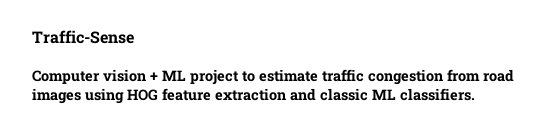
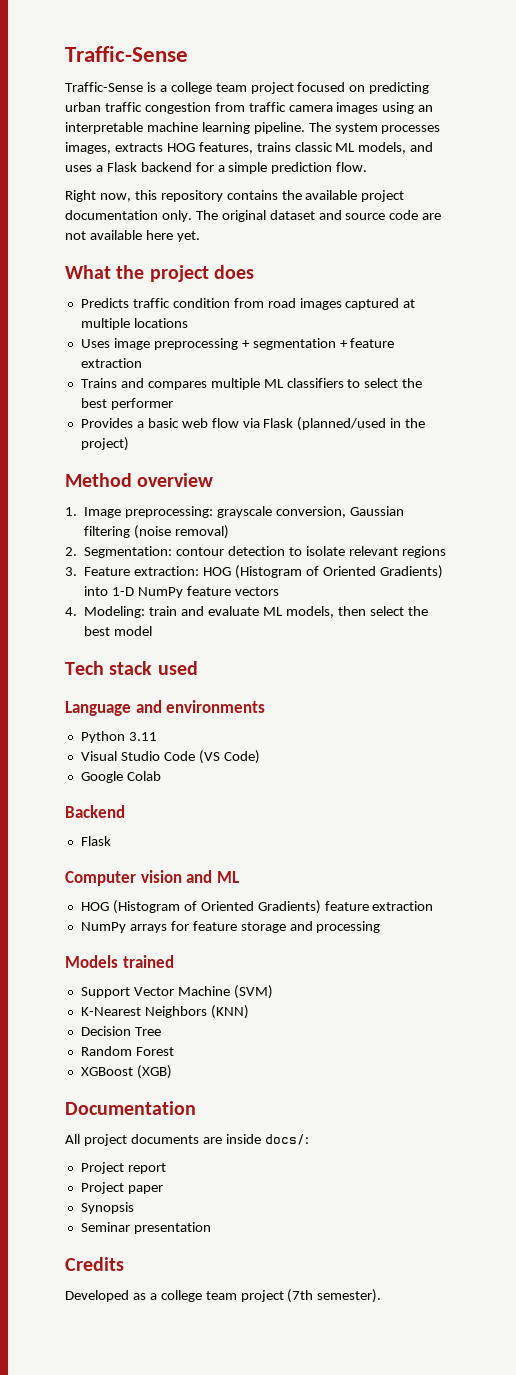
[32,30,134,44] Traffic-Sense -> [65,46,188,62] [65,82,430,94] [65,102,434,114] [65,122,441,134] [65,142,434,154] [65,162,368,174] [65,190,405,202] [65,210,442,222] [65,230,200,242] [65,265,254,282] [80,298,416,310] [80,318,188,330] [80,338,395,350] [80,358,142,368] [80,378,423,390] [80,398,173,410] [80,417,426,431] [80,437,129,451] [65,473,214,487] [65,506,405,518] [84,525,230,539] [65,546,446,558] [65,565,443,579] [84,586,280,598] [65,606,428,618] [84,626,153,636] [65,661,198,675] [65,700,266,716] [80,731,157,743] [80,750,260,764] [80,771,161,783] [65,805,125,818] [80,836,111,846] Traffic-Sense // Traffic-Sense is a college team project focused on predicting urban traffic congestion from traffic camera images using an interpretable machine learning pipeline. The system processes images, extracts HOG features, trains classic ML models, and uses a Flask backend for a simple prediction flow. // Right now, this repository contains the available project documentation only. The original dataset and source code are not available here yet. // What the project does // Predicts traffic condition from road images captured at multiple locations // Uses image preprocessing + segmentation + feature extraction // Trains and compares multiple ML classifiers to select the best performer // Provides a basic web flow via Flask (planned/used in the project) // Method overview // 1. Image preprocessing: grayscale conversion, Gaussian filtering (noise removal) // 2. Segmentation: contour detection to isolate relevant regions // 3. Feature extraction: HOG (Histogram of Oriented Gradients) into 1-D NumPy feature vectors // 4. Modeling: train and evaluate ML models, then select the best model // Tech stack used // Language and environments // Python 3.11 // Visual Studio Code (VS Code) // Google Colab // Backend // Flask
[150,69,514,85] [32,88,475,104] + ML project to estimate traffic congestion from road images using HOG feature extraction and classic ML classifiers. -> [186,870,239,883] [80,900,434,914] [80,921,381,933] [65,955,174,968] [80,985,273,999] [80,1005,249,1019] [80,1026,161,1036] [80,1046,174,1056] [80,1065,172,1079] [65,1101,196,1115] [65,1134,309,1146] [80,1162,166,1174] [80,1182,163,1194] [80,1202,134,1214] [80,1222,211,1234] [65,1257,124,1271] [65,1289,382,1303] and ML // HOG (Histogram of Oriented Gradients) feature extraction // NumPy arrays for feature storage and processing // Models trained // Support Vector Machine (SVM) // K-Nearest Neighbors (KNN) // Decision Tree // Random Forest // XGBoost (XGB) // Documentation // All project documents are inside docs/: // Project report // Project paper // Synopsis // Seminar presentation // Credits // Developed as a college team project (7th semester).

